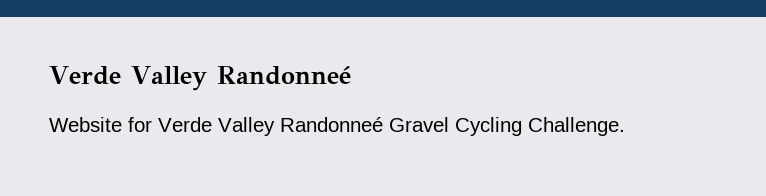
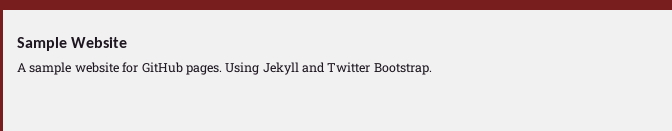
[49,66,351,91] [49,117,625,136] Verde Valley Randonneé // Website for Verde Valley Randonneé Gravel Cycling Challenge. -> [17,37,128,51] [17,62,432,75] Sample Website // A sample website for GitHub pages. Using Jekyll and Twitter Bootstrap.

